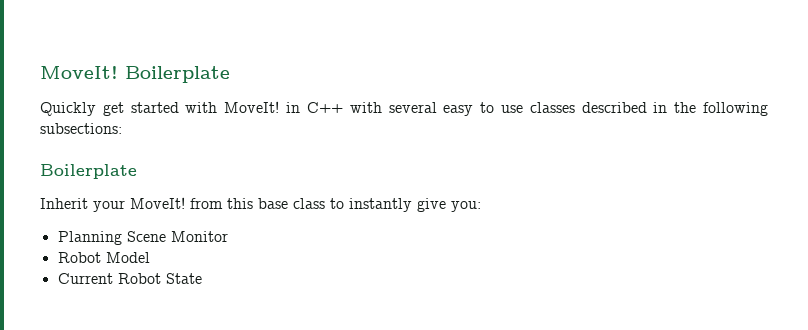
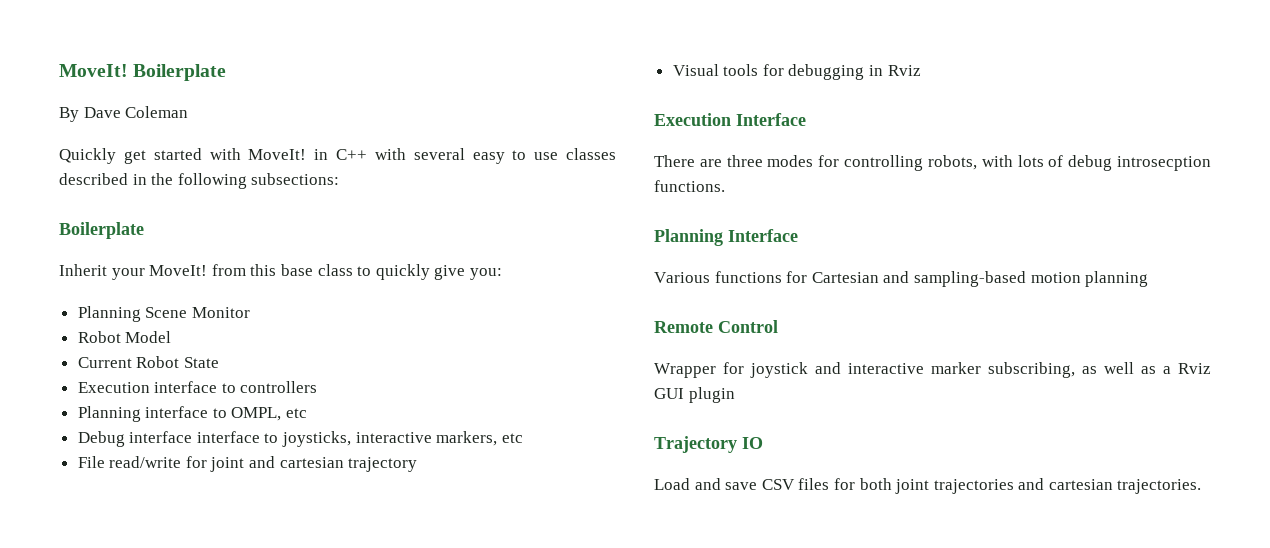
(230, 74) none -> [59,106,189,122] // By Dave Coleman
[349,198,412,212] instantly -> [375,264,430,280] quickly
(202, 278) none -> [77,381,318,393] [77,406,308,422] [77,431,523,447] [77,456,418,472] [672,64,921,80] [654,113,806,126] [654,155,1211,171] [654,180,725,192] [654,229,798,246] [654,271,1149,287] [654,320,778,333] [654,362,1211,378] [654,387,735,403] [654,436,763,453] [654,478,1202,494] // Execution interface to controllers // Planning interface to OMPL, etc // Debug interface interface to joysticks, interactive markers, etc // File read/write for joint and cartesian trajectory // Visual tools for debugging in Rviz // Execution Interface // There are three modes for controlling robots, with lots of debug introsecption functions. // Planning Interface // Various functions for Cartesian and sampling-based motion planning // Remote Control // Wrapper for joystick and interactive marker subscribing, as well as a Rviz GUI plugin // Trajectory IO // Load and save CSV files for both joint trajectories and cartesian trajectories.

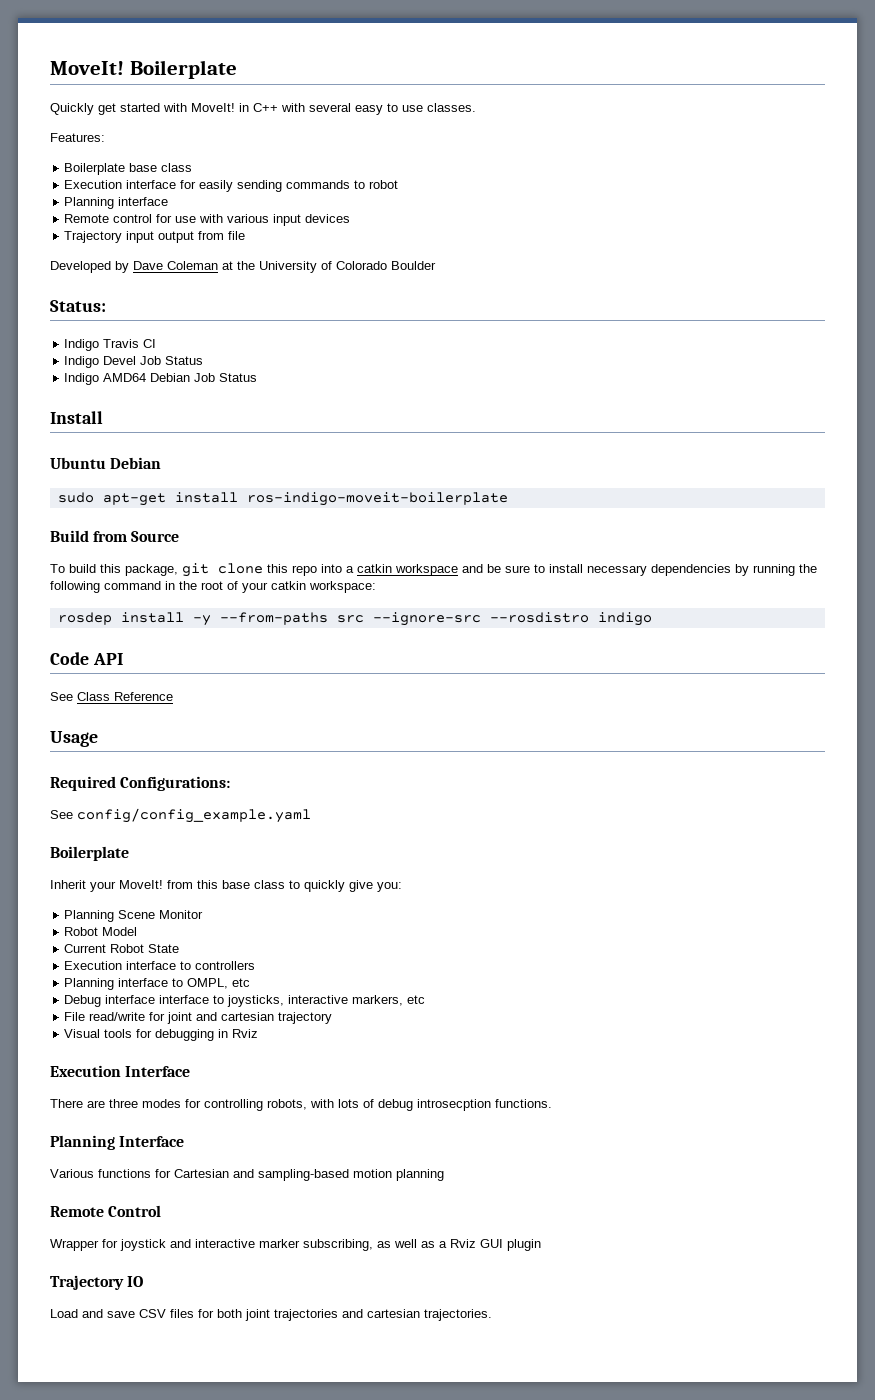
[59,106,189,122] // By Dave Coleman -> (237, 69) none
[565,148,616,160] [59,173,340,189] classes described in the following subsections: -> [427,103,476,112] [50,133,105,142] [64,163,193,175] [64,180,399,192] [64,197,169,209] [64,214,351,226] [64,231,246,243] [50,261,436,273] [50,300,106,312] [64,339,157,351] [64,356,204,368] [64,373,258,385] [50,411,103,424] [50,457,162,469] [57,492,508,506] [50,530,180,542] [50,563,817,577] [50,581,376,593] [57,612,652,626] [50,652,123,665] [50,692,173,701] [50,731,98,747] [50,776,231,791] [50,808,311,823] classes. // Features: // Boilerplate base class // Execution interface for easily sending commands to robot // Planning interface // Remote control for use with various input devices // Trajectory input output from file // Developed by Dave Coleman at the University of Colorado Boulder // Status: // Indigo Travis CI // Indigo Devel Job Status // Indigo AMD64 Debian Job Status // Install // Ubuntu Debian // sudo apt-get install ros-indigo-moveit-boilerplate // Build from Source // To build this package, git clone this repo into a catkin workspace and be sure to install necessary dependencies by running the following command in the root of your catkin workspace: // rosdep install -y --from-paths src --ignore-src --rosdistro indigo // Code API // See Class Reference // Usage // Required Configurations: // See config/config_example.yaml

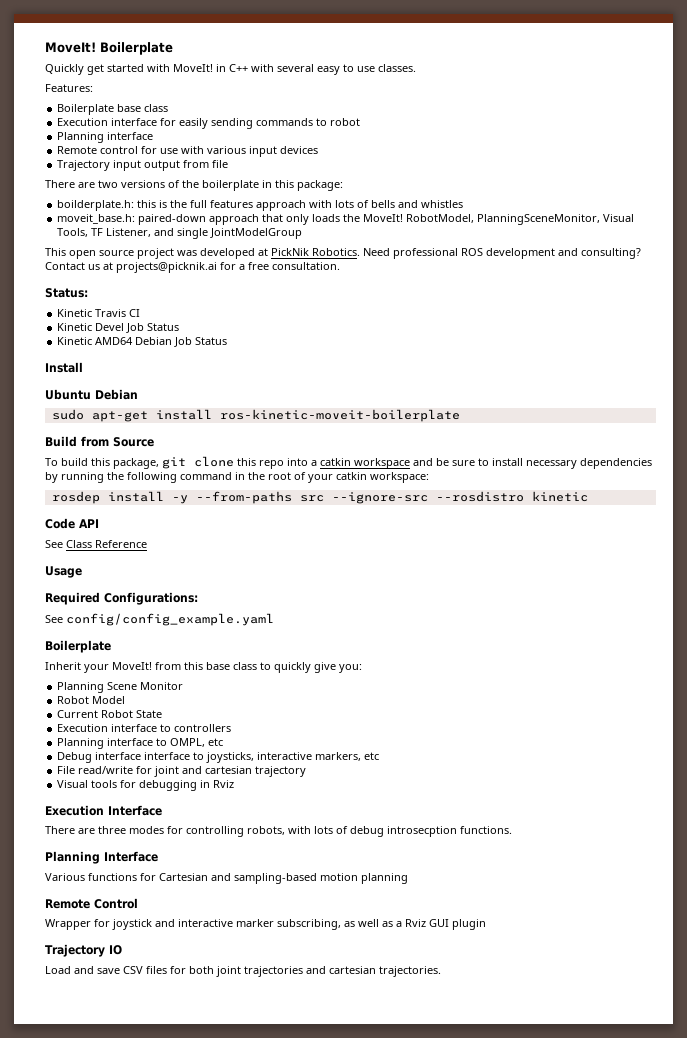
[50,261,436,273] Developed by Dave Coleman at the University of Colorado Boulder -> [45,180,343,191] [57,200,464,211] [57,214,635,225] [57,228,303,239] [45,248,641,259] [45,262,340,273] There are two versions of the boilerplate in this package: // boilderplate.h: this is the full features approach with lots of bells and whistles // moveit_base.h: paired-down approach that only loads the MoveIt! RobotModel, PlanningSceneMonitor, Visual Tools, TF Listener, and single JointModelGroup // This open source project was developed at PickNik Robotics. Need professional ROS development and consulting? Contact us at projects@picknik.ai for a free consultation.
[64,339,100,351] Indigo -> [57,309,93,317] Kinetic
[64,356,100,368] Indigo -> [57,323,93,331] Kinetic
[64,373,100,385] Indigo -> [57,337,93,345] Kinetic
[246,492,508,506] ros-indigo-moveit-boilerplate -> [219,409,460,422] ros-kinetic-moveit-boilerplate
[597,612,652,626] indigo -> [531,491,588,502] kinetic

